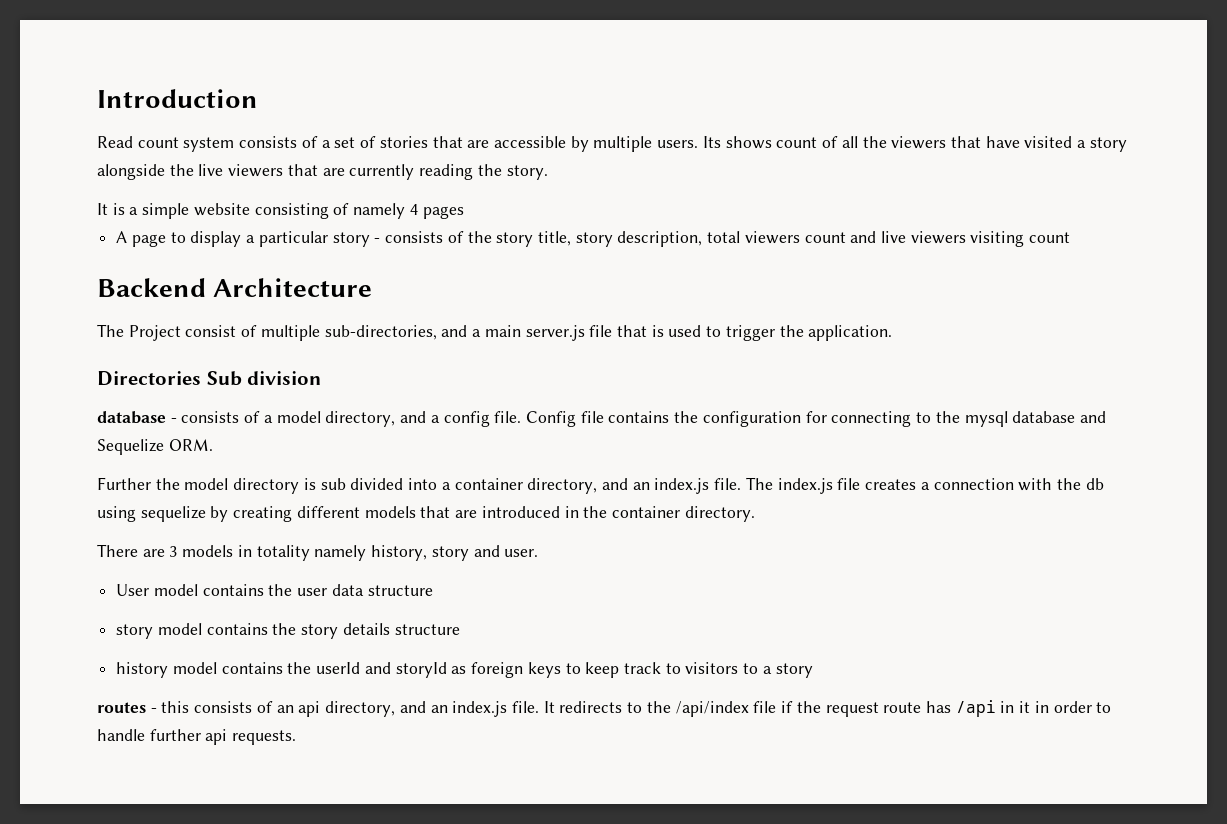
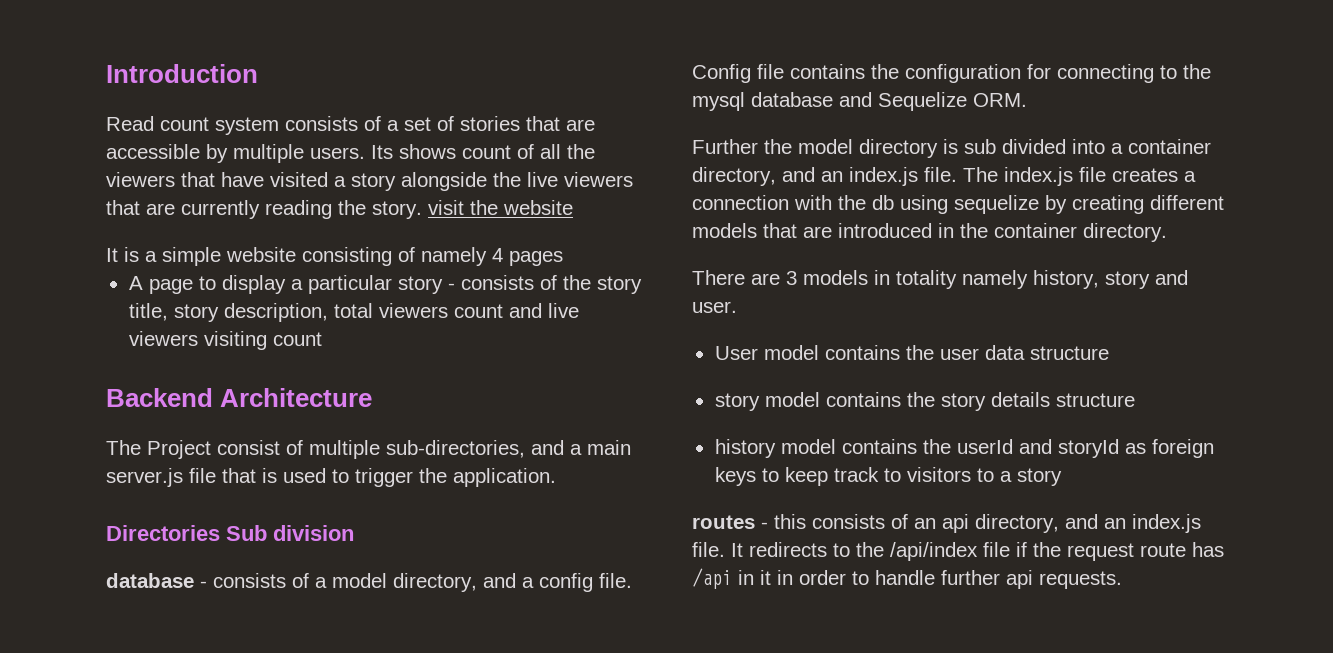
(548, 172) none -> [428,200,573,215] visit the website

